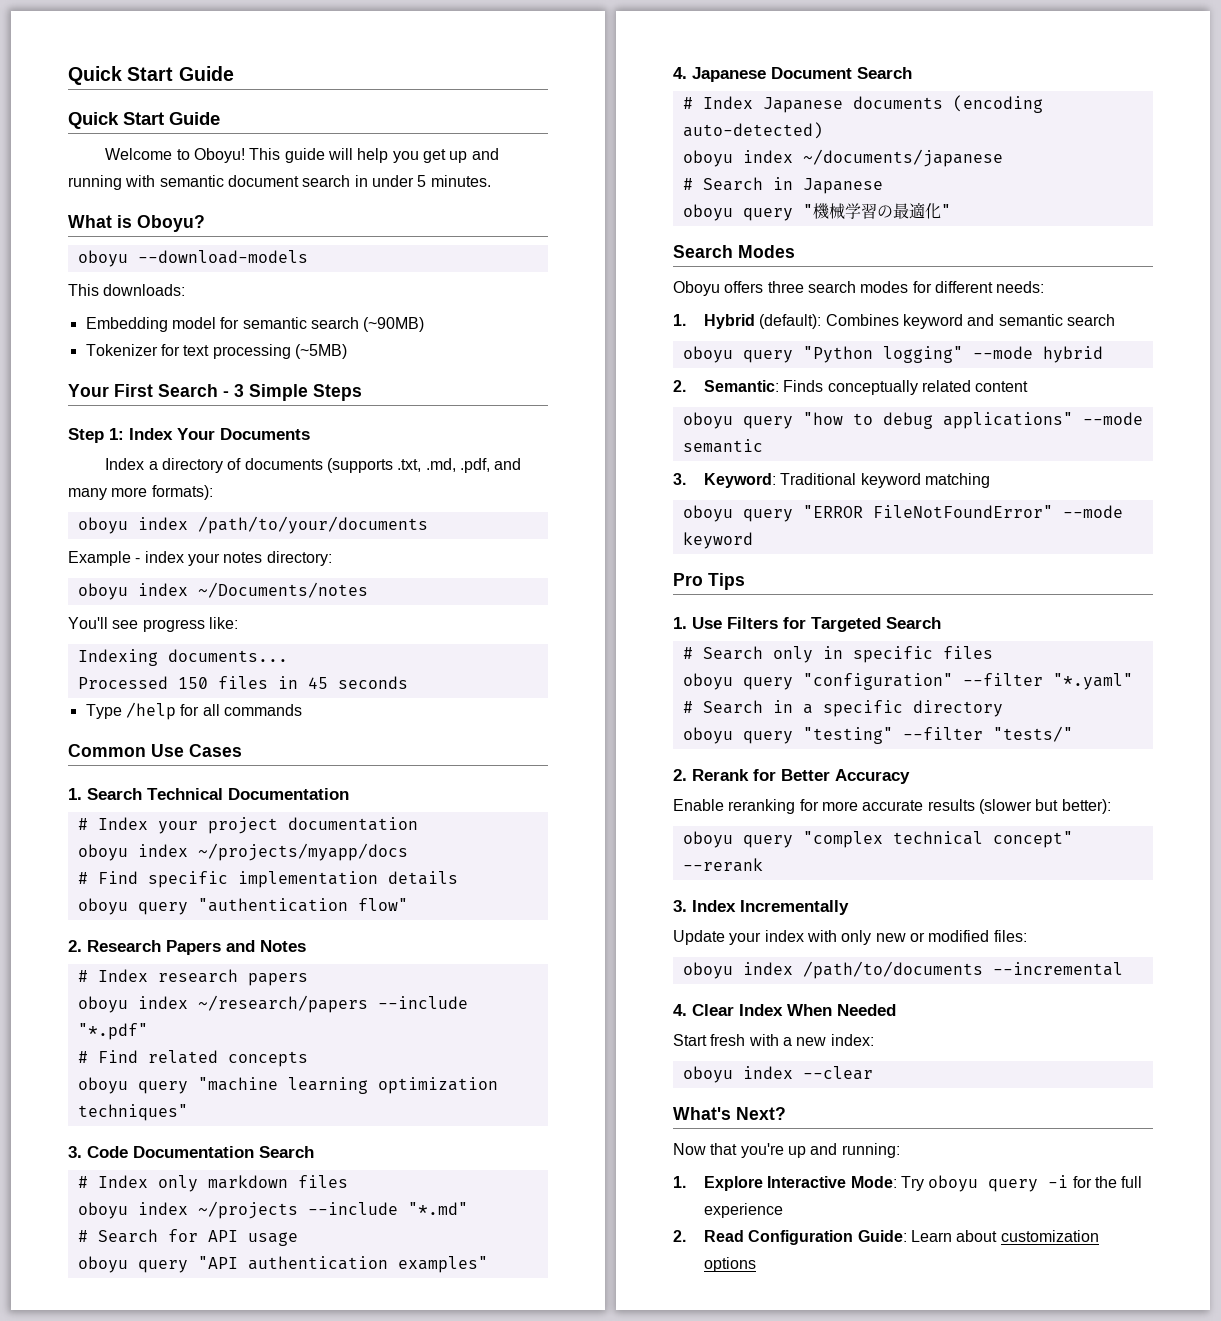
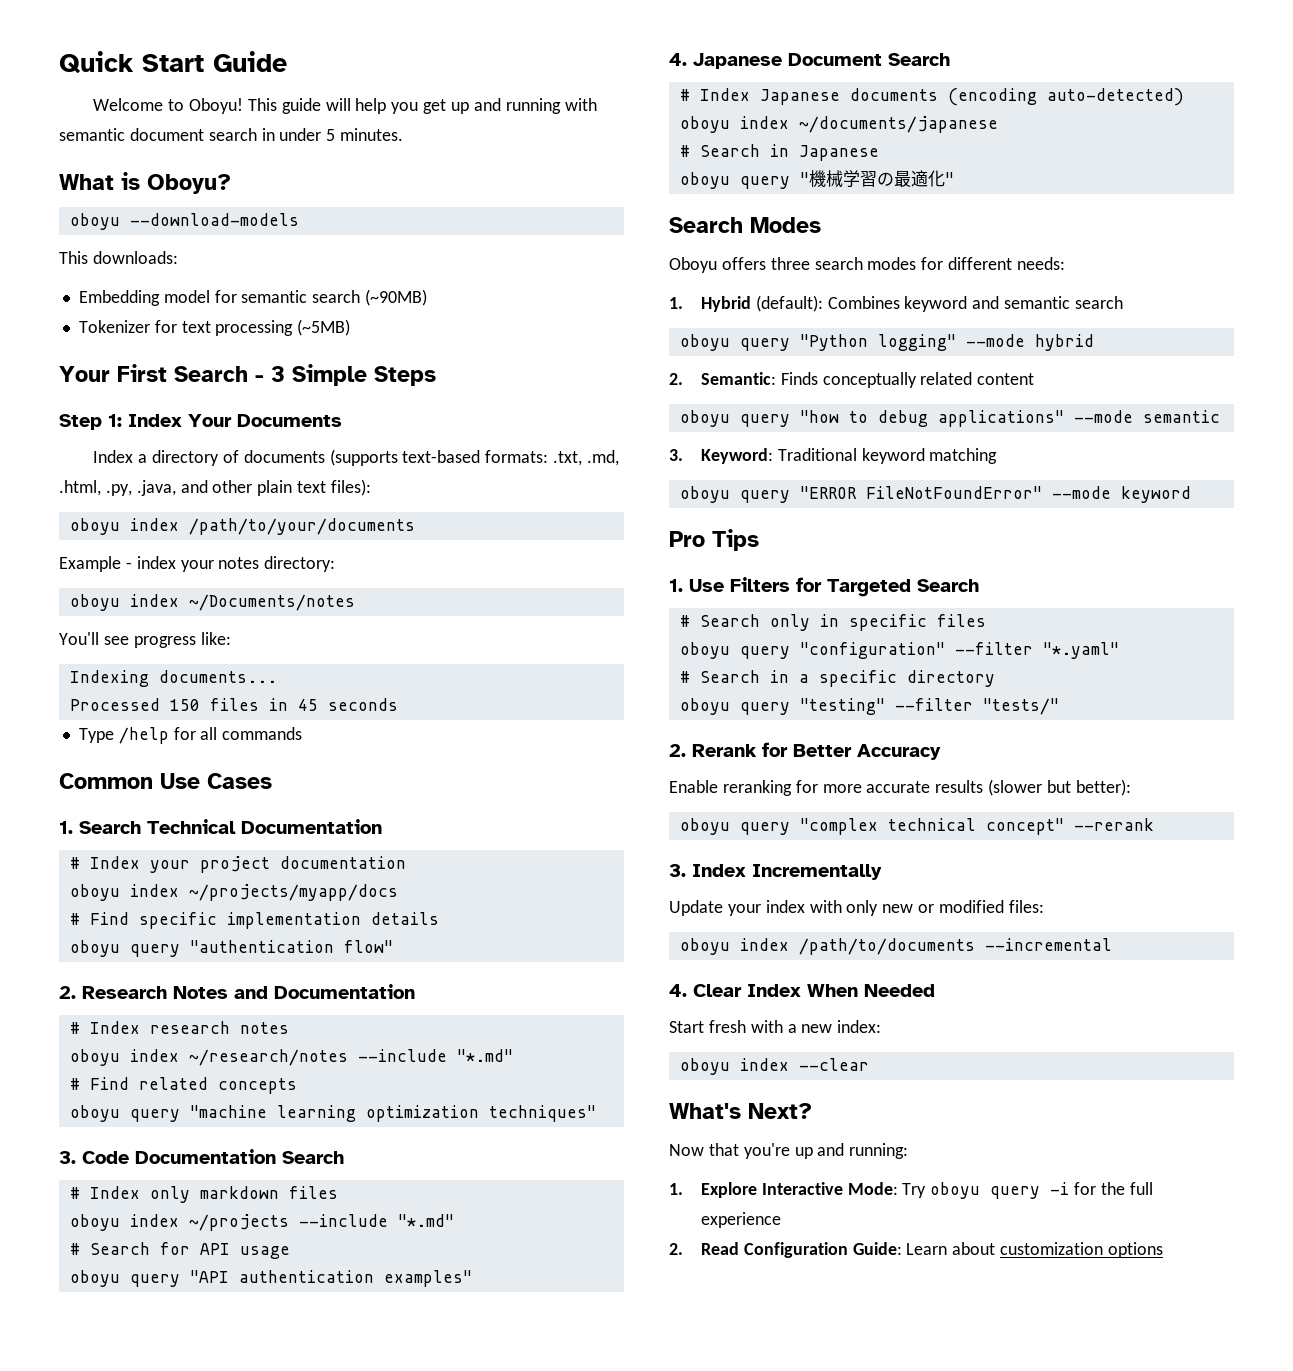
[68,66,234,85] [68,112,220,129] Quick Start Guide // Quick Start Guide -> [59,51,287,74] Quick Start Guide
[397,458,522,473] [68,485,213,500] .txt, .md, .pdf, and many more formats): -> [402,450,620,466] [59,479,372,496] text-based formats: .txt, .md, .html, .py, .java, and other plain text files):
[166,940,306,955] Papers and Notes -> [173,984,415,999] Notes and Documentation
[247,973,308,986] [77,995,468,1013] [77,1023,148,1040] papers // oboyu index ~/research/papers --include "*.pdf" -> [239,1022,289,1034] [69,1049,513,1066] notes // oboyu index ~/research/notes --include "*.md"

